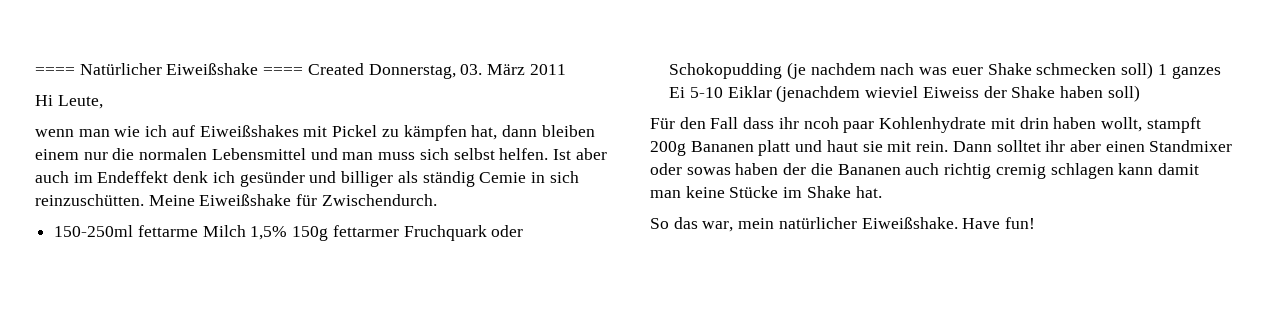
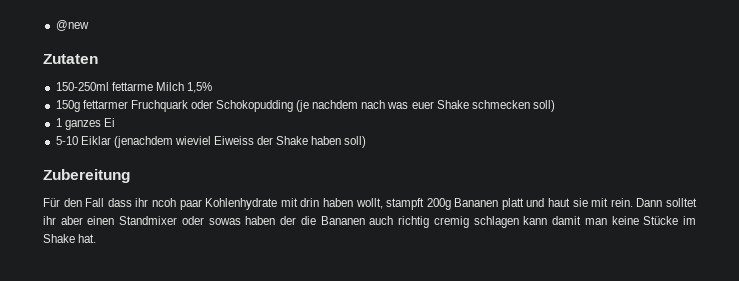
[35,63,566,79] [35,95,103,109] [35,125,595,141] [35,148,607,160] [35,171,579,187] [35,194,437,206] ==== Natürlicher Eiweißshake ==== Created Donnerstag, 03. März 2011 // Hi Leute, // wenn man wie ich auf Eiweißshakes mit Pickel zu kämpfen hat, dann bleiben einem nur die normalen Lebensmittel und man muss sich selbst helfen. Ist aber auch im Endeffekt denk ich gesünder und billiger als ständig Cemie in sich reinzuschütten. Meine Eiweißshake für Zwischendurch. -> [55,20,89,31] [43,54,98,64] @new // Zutaten
(288, 233) none -> (212, 87) //
(1154, 70) none -> (555, 106) //
(686, 92) none -> (115, 122) //
(1140, 93) none -> [43,169,130,183] // Zubereitung
[650,217,1036,232] // So das war, mein natürlicher Eiweißshake. Have fun! -> (97, 238) none

